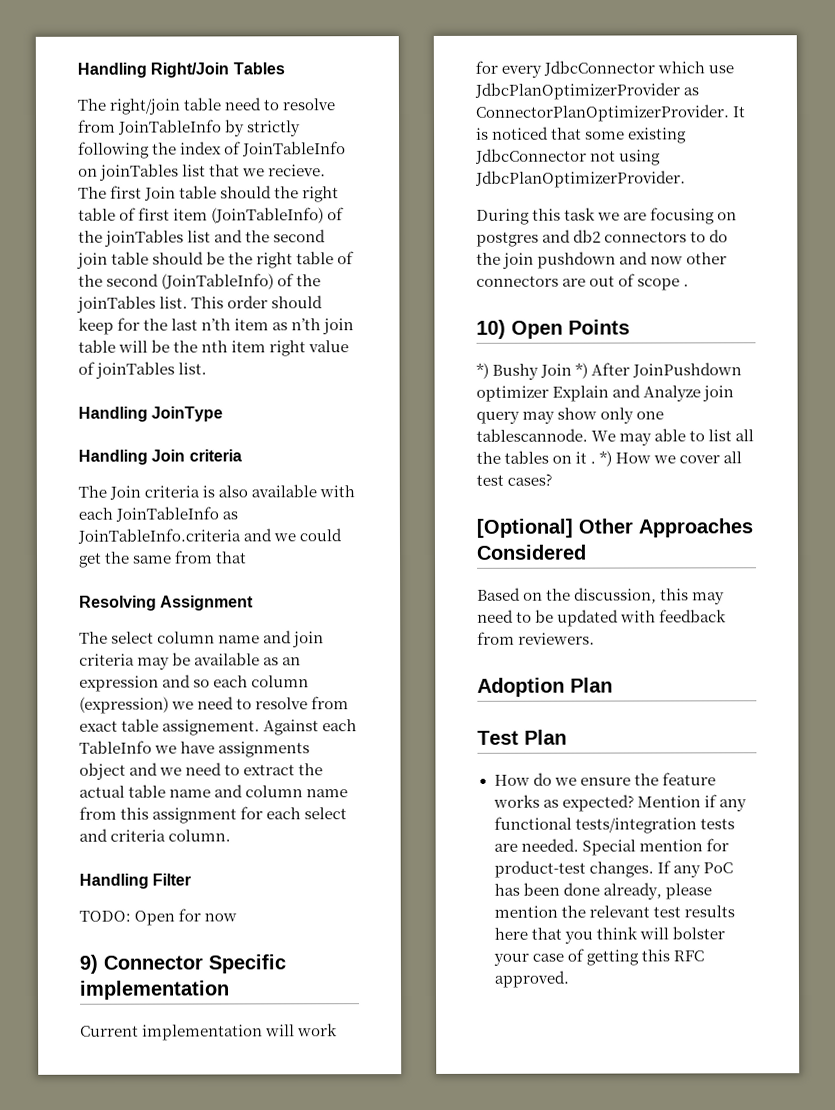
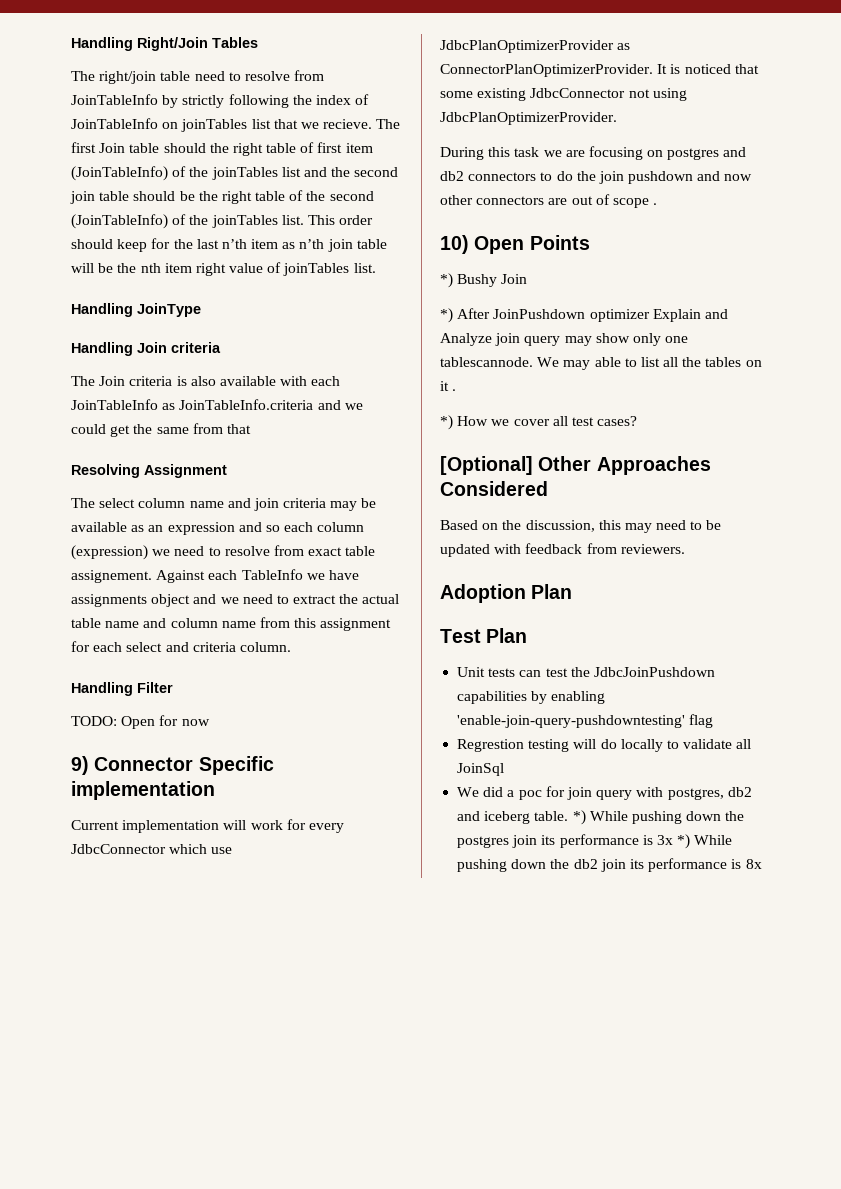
(573, 370) none -> (528, 279) //
(597, 462) none -> (457, 390) //
[493,772,716,786] [492,794,747,812] [493,816,735,834] [493,838,729,856] [493,860,733,878] [493,882,712,900] [493,905,735,918] [493,926,725,944] [492,948,704,966] [493,970,569,988] How do we ensure the feature works as expected? Mention if any functional tests/integration tests are needed. Special mention for product-test changes. If any PoC has been done already, please mention the relevant test results here that you think will bolster your case of getting this RFC approved. -> [457,667,715,677] [457,691,606,704] [457,714,714,728] [457,739,752,752] [457,763,505,776] [457,786,752,800] [457,810,745,825] [457,834,733,849] [457,858,762,872] Unit tests can test the JdbcJoinPushdown capabilities by enabling 'enable-join-query-pushdowntesting' flag // Regrestion testing will do locally to validate all JoinSql // We did a poc for join query with postgres, db2 and iceberg table. *) While pushing down the postgres join its performance is 3x *) While pushing down the db2 join its performance is 8x

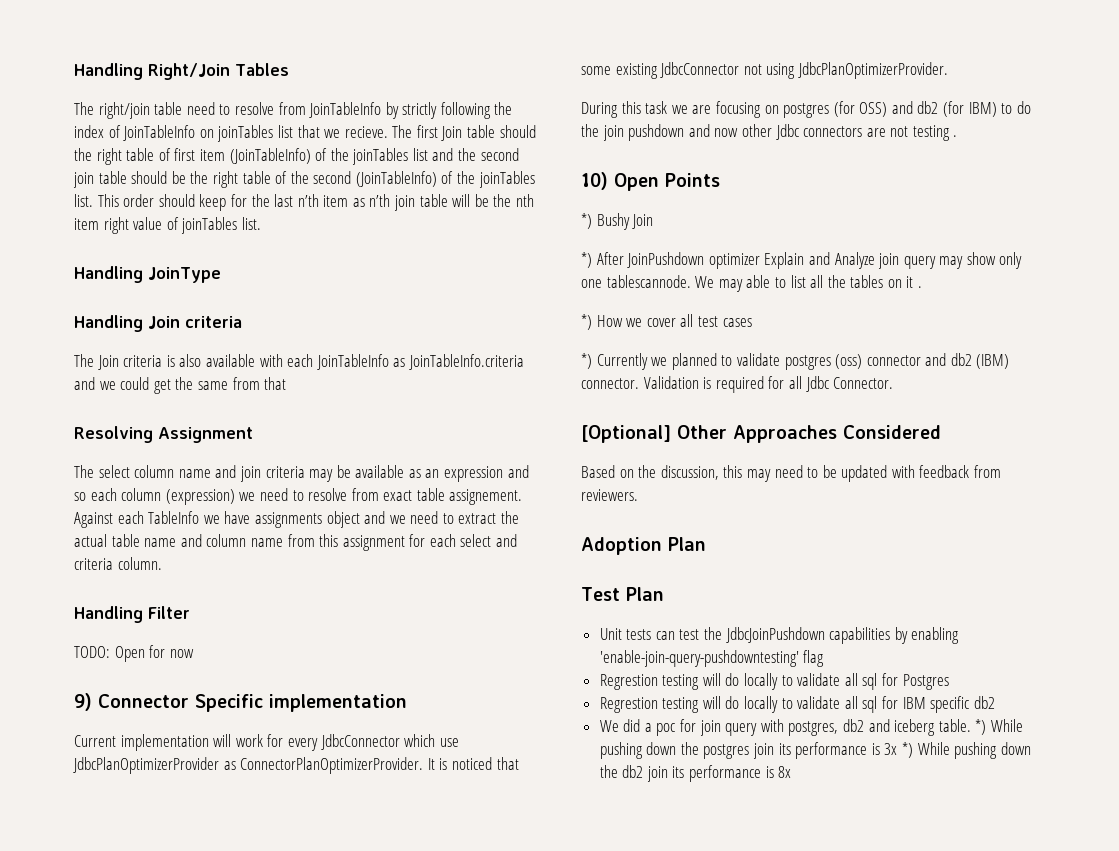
[723,147,747,157] [440,171,537,181] and db2 connectors -> [833,101,997,117] (for OSS) and db2 (for IBM)
(473, 200) none -> [775,124,799,140] Jdbc
[571,194,649,208] out of scope -> [890,125,950,141] not testing
[597,416,638,426] cases? -> [722,318,752,327] [581,353,1010,370] [581,376,894,393] cases // *) Currently we planned to validate postgres (oss) connector and db2 (IBM) connector. Validation is required for all Jdbc Connector.
[457,763,505,776] JoinSql -> [862,673,949,690] [599,696,995,713] sql for Postgres // Regrestion testing will do locally to validate all sql for IBM specific db2

